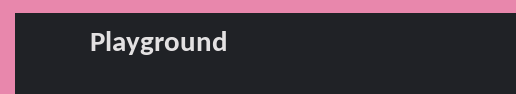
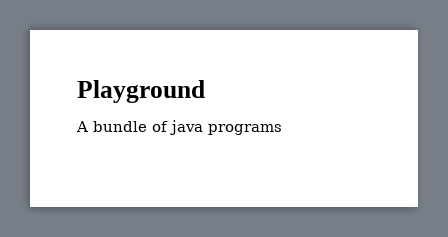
(228, 43) none -> [76,120,282,135] // A bundle of java programs

